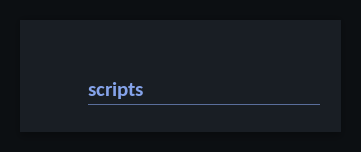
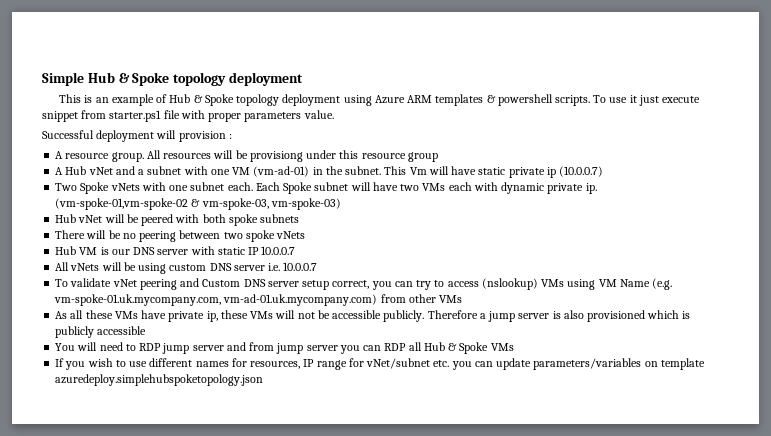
[88,82,143,99] scripts -> [42,72,303,86] [59,94,701,106] [42,110,334,122] [42,130,232,142] [55,150,438,162] [55,166,604,178] [55,182,597,194] [55,198,341,210] [55,214,300,226] [55,230,306,242] [55,246,296,255] [55,262,318,274] [55,278,673,290] [54,294,463,306] [55,310,691,322] [55,326,147,338] [55,342,514,354] [55,358,705,370] [55,374,264,386] Simple Hub & Spoke topology deployment // This is an example of Hub & Spoke topology deployment using Azure ARM templates & powershell scripts. To use it just execute snippet from starter.ps1 file with proper parameters value. // Successful deployment will provision : // A resource group. All resources will be provisiong under this resource group // A Hub vNet and a subnet with one VM (vm-ad-01) in the subnet. This Vm will have static private ip (10.0.0.7) // Two Spoke vNets with one subnet each. Each Spoke subnet will have two VMs each with dynamic private ip. (vm-spoke-01,vm-spoke-02 & vm-spoke-03, vm-spoke-03) // Hub vNet will be peered with both spoke subnets // There will be no peering between two spoke vNets // Hub VM is our DNS server with static IP 10.0.0.7 // All vNets will be using custom DNS server i.e. 10.0.0.7 // To validate vNet peering and Custom DNS server setup correct, you can try to access (nslookup) VMs using VM Name (e.g. vm-spoke-01.uk.mycompany.com, vm-ad-01.uk.mycompany.com) from other VMs // As all these VMs have private ip, these VMs will not be accessible publicly. Therefore a jump server is also provisioned which is publicly accessible // You will need to RDP jump server and from jump server you can RDP all Hub & Spoke VMs // If you wish to use different names for resources, IP range for vNet/subnet etc. you can update parameters/variables on template azuredeploy.simplehubspoketopology.json

